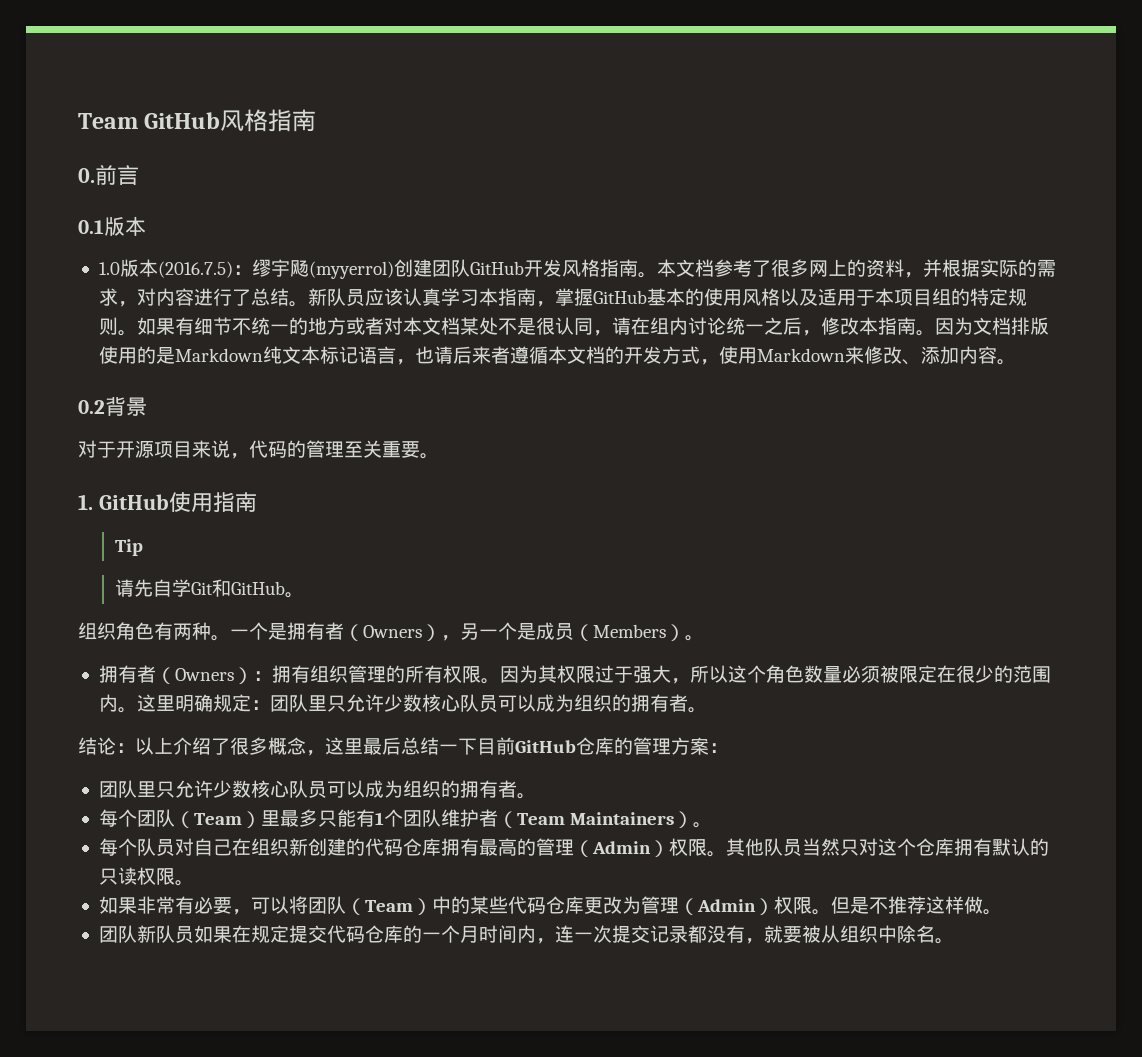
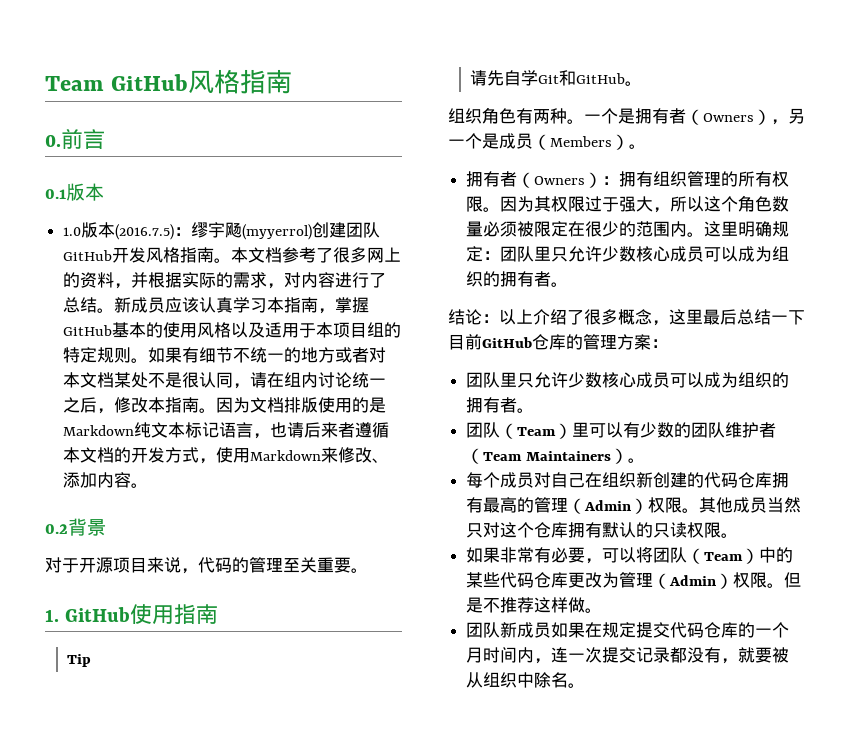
[326,288,346,306] 队 -> [131,297,149,313] 成
[459,694,479,712] 队 -> [670,246,688,262] 成
[288,780,536,799] [98,809,137,827] 队员可以成为组织的拥有者。 // 每个 -> [636,372,790,388] [466,397,535,413] 成员可以成为组织的拥有者。 //
[279,809,403,827] 最多只能有1个 -> [589,422,692,438] 可以有少数的
[136,838,156,856] 队 -> [500,472,518,488] 成
[763,838,783,856] 队 -> [733,497,751,513] 成
[155,925,175,943] 队 -> [517,622,535,638] 成

